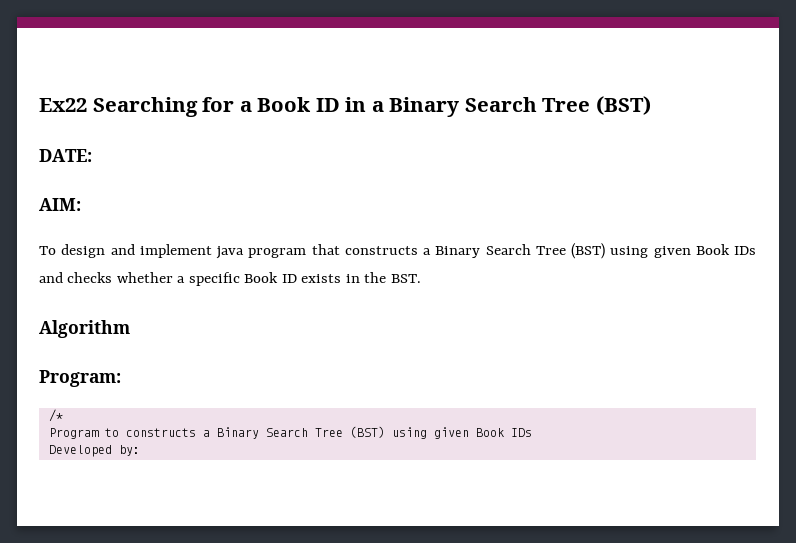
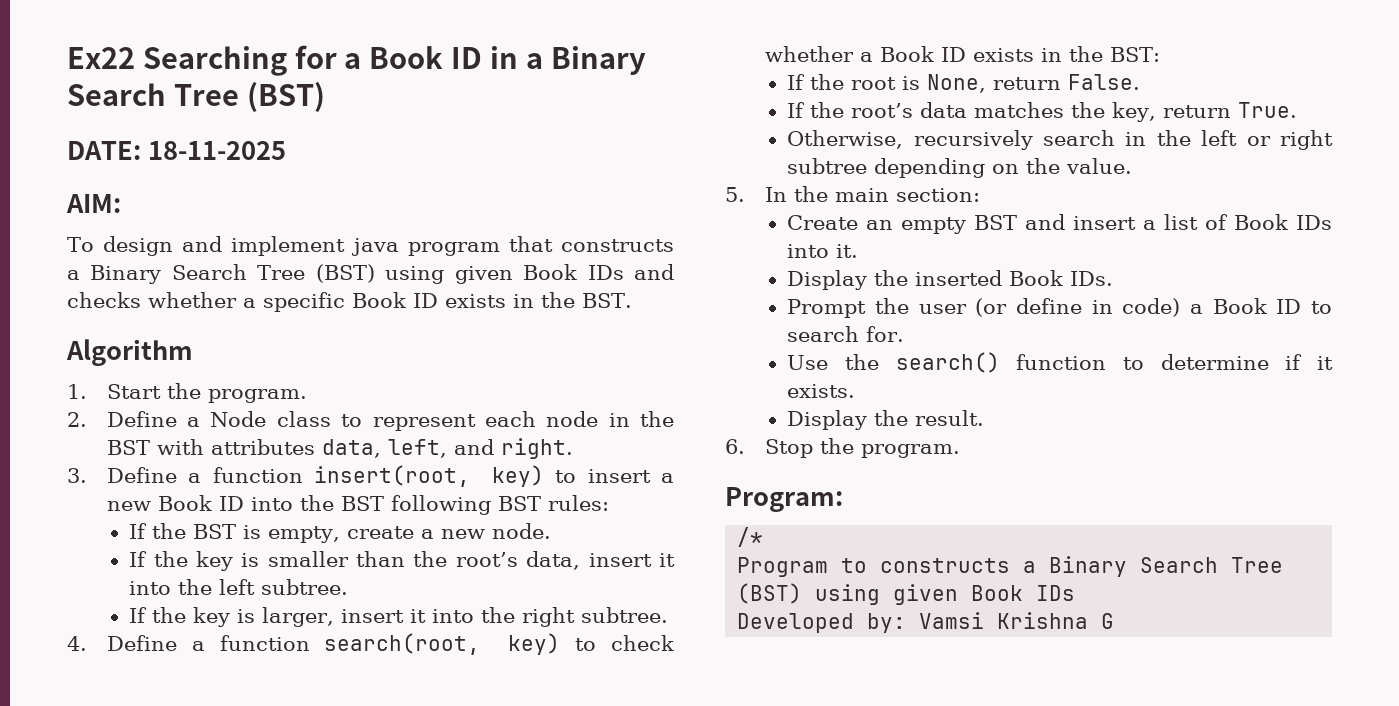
(92, 155) none -> [147,141,286,160] 18-11-2025
(130, 329) none -> [67,383,307,403] [67,411,675,431] [106,438,573,459] [67,465,674,487] [106,495,609,515] [129,523,552,543] [129,551,676,571] [129,579,349,595] [129,607,669,627] [67,633,674,655] [764,46,1160,62] [787,74,1141,93] [787,102,1298,122] [787,130,1333,150] [787,158,1133,178] [725,186,980,202] [787,214,1332,234] [787,244,859,258] [787,270,1114,290] [787,298,1332,318] [787,326,905,342] [787,352,1333,373] [787,384,856,398] [787,410,985,430] [725,438,960,458] // 1. Start the program. // 2. Define a Node class to represent each node in the BST with attributes data, left, and right. // 3. Define a function insert(root, key) to insert a new Book ID into the BST following BST rules: // If the BST is empty, create a new node. // If the key is smaller than the root’s data, insert it into the left subtree. // If the key is larger, insert it into the right subtree. // 4. Define a function search(root, key) to check whether a Book ID exists in the BST: // If the root is None, return False. // If the root’s data matches the key, return True. // Otherwise, recursively search in the left or right subtree depending on the value. // 5. In the main section: // Create an empty BST and insert a list of Book IDs into it. // Display the inserted Book IDs. // Prompt the user (or define in code) a Book ID to search for. // Use the search() function to determine if it exists. // Display the result. // 6. Stop the program.
(140, 450) none -> [919,612,1115,629] Vamsi Krishna G

